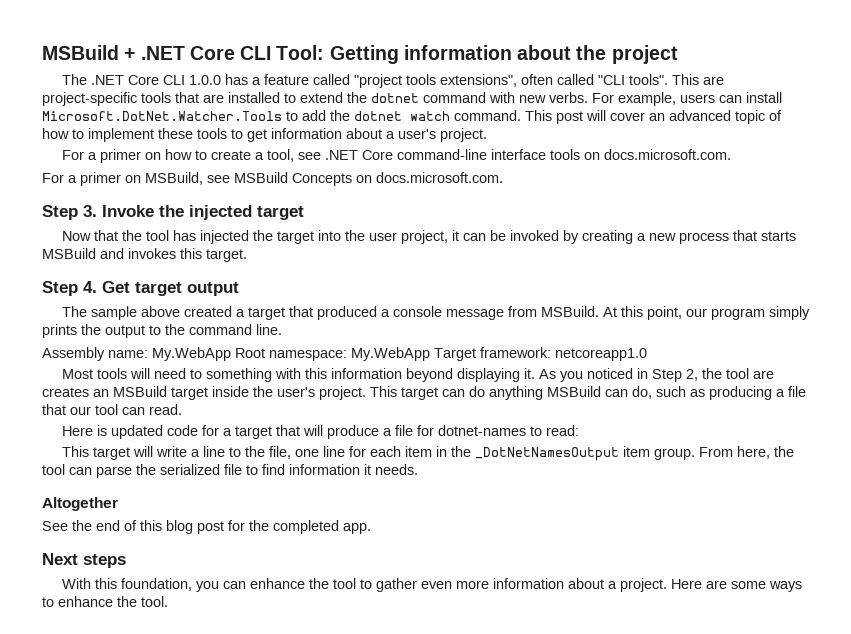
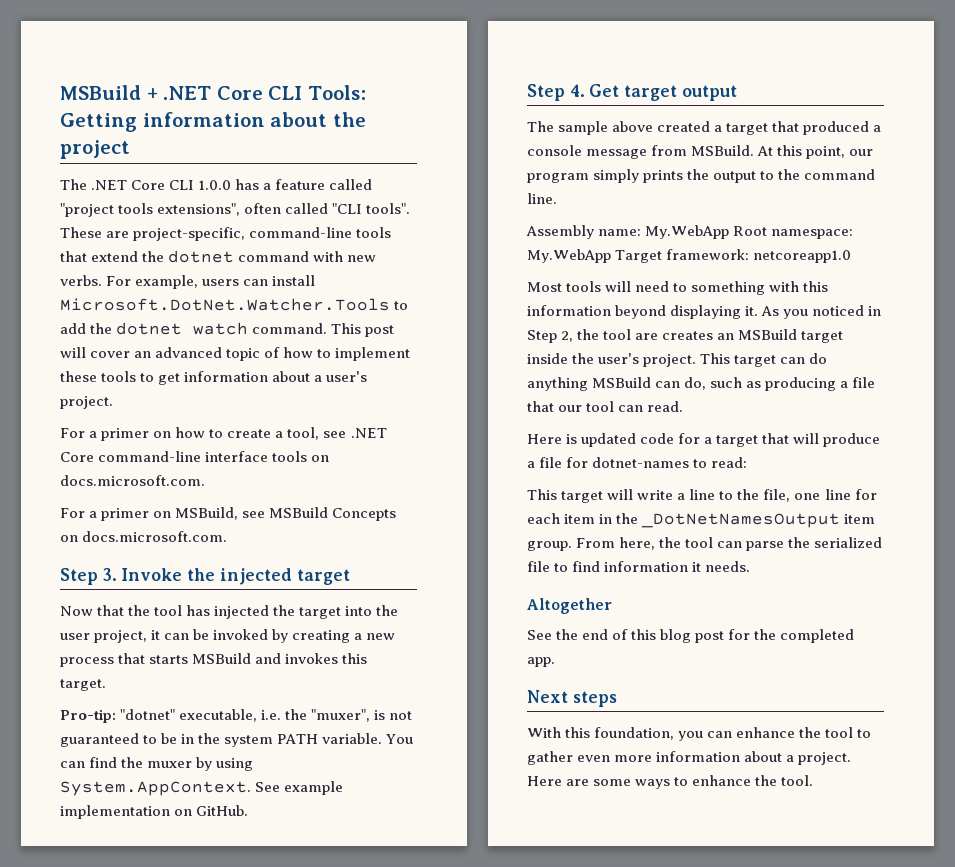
[276,45,325,60] Tool: -> [307,85,366,100] Tools:
[671,74,724,85] [42,92,296,106] This are project-specific tools that are installed to -> [60,227,392,241] [60,251,87,262] These are project-specific, command-line tools that
(247, 255) none -> [60,709,413,723] [60,733,414,747] [60,757,254,771] [60,781,344,796] [60,805,249,819] // Pro-tip: "dotnet" executable, i.e. the "muxer", is not guaranteed to be in the system PATH variable. You can find the muxer by using System.AppContext. See example implementation on GitHub.

